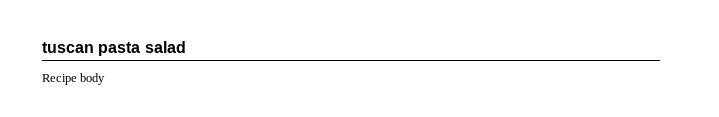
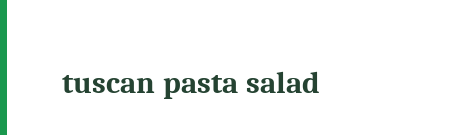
[42,73,106,85] // Recipe body -> (321, 82) none

